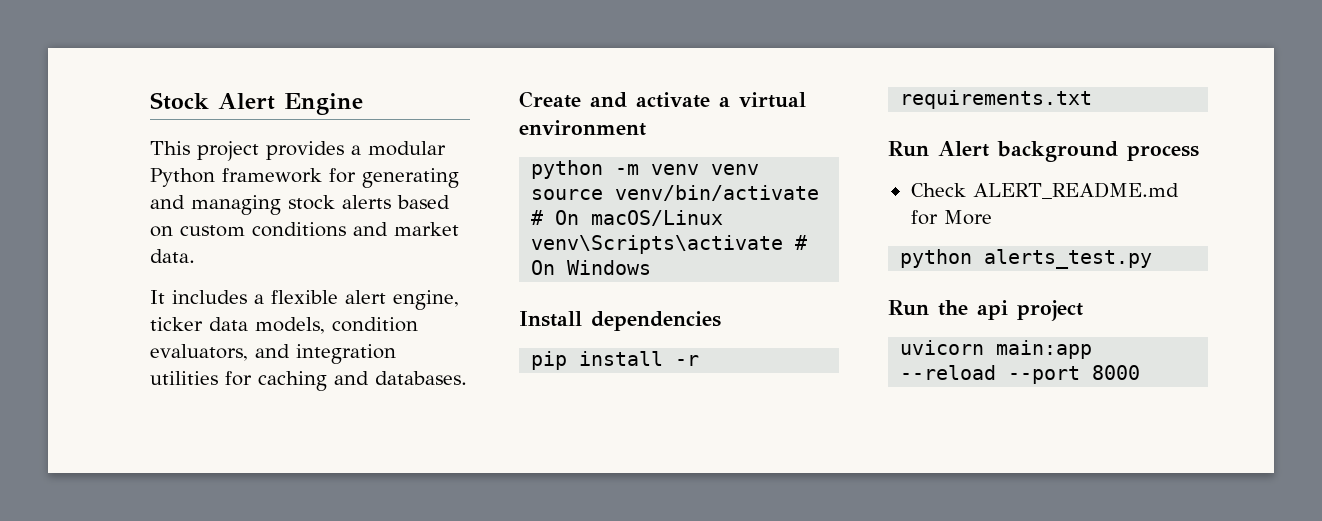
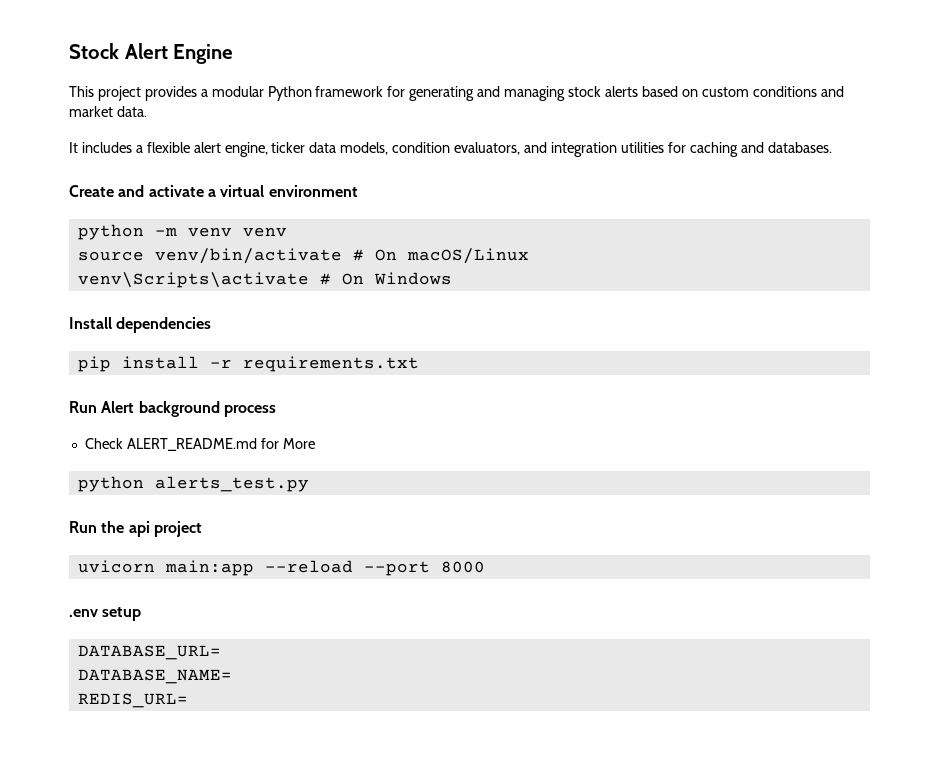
(1141, 372) none -> [69,607,142,621] [77,645,221,660] [77,669,232,684] [77,693,188,708] // .env setup // DATABASE_URL= // DATABASE_NAME= // REDIS_URL=

